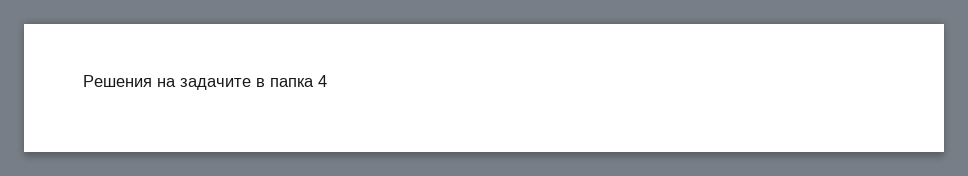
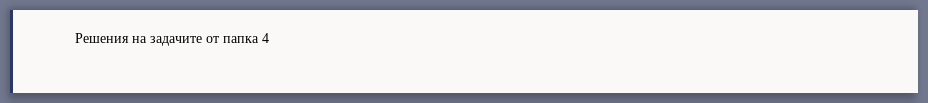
[256,78,265,87] в -> [206,36,219,43] от

